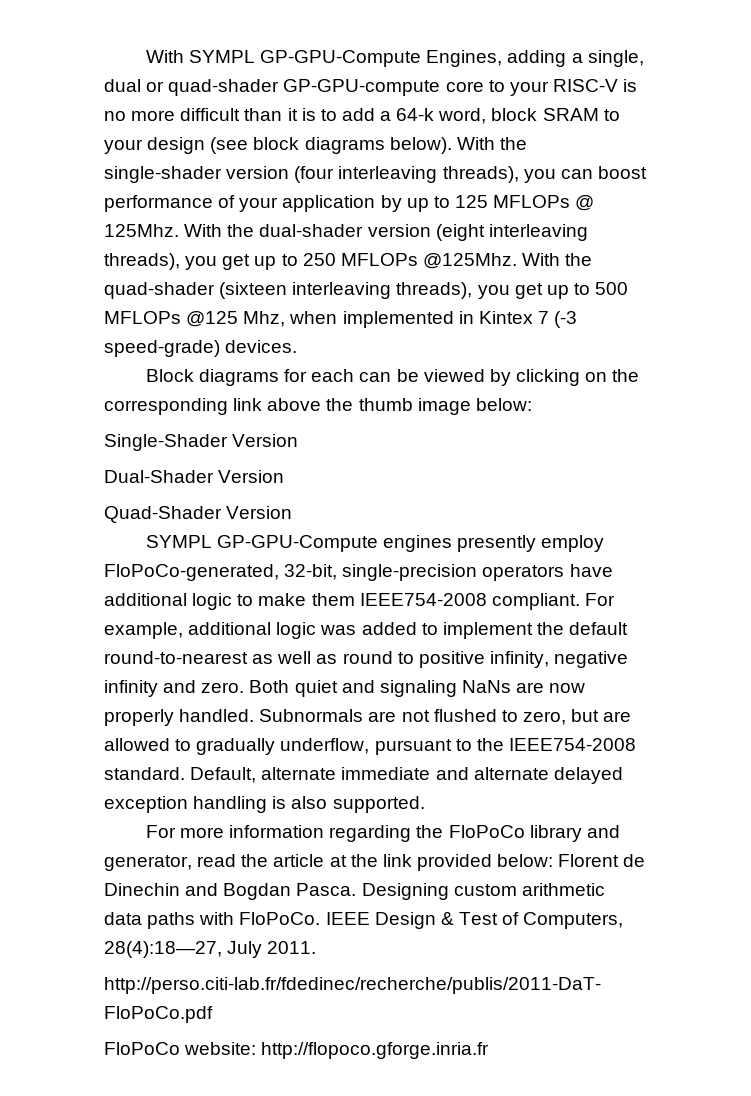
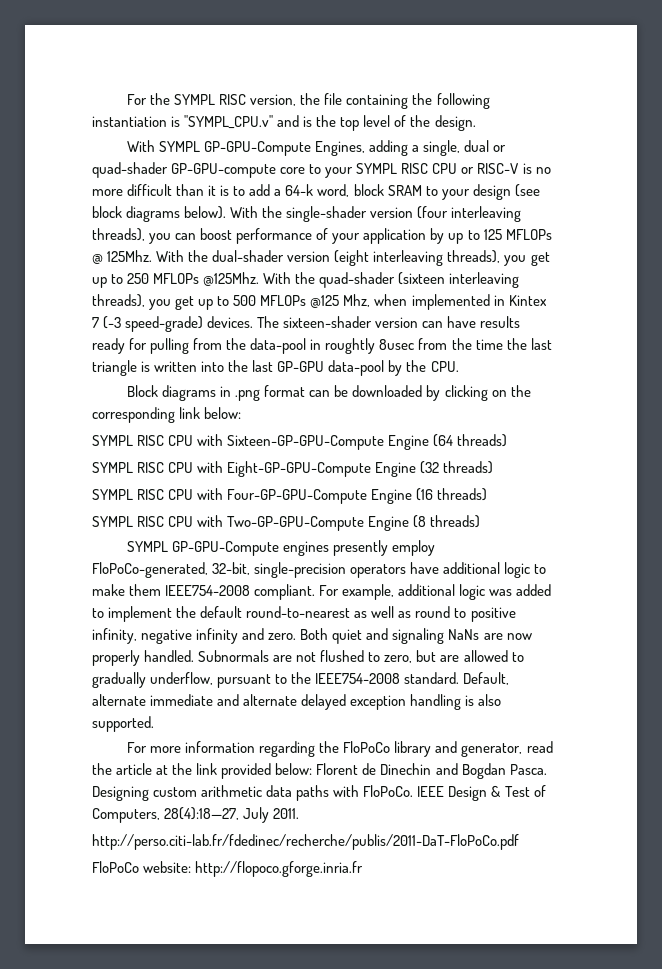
(145, 56) none -> [127,93,490,109] [92,115,476,131] For the SYMPL RISC version, the file containing the following instantiation is "SYMPL_CPU.v" and is the top level of the design. //
(549, 88) none -> [356,163,475,174] SYMPL RISC CPU or
(298, 346) none -> [257,316,521,328] [92,338,552,354] [92,360,459,376] The sixteen-shader version can have results ready for pulling from the data-pool in roughtly 8usec from the time the last triangle is written into the last GP-GPU data-pool by the CPU.
[284,369,355,382] for each -> [220,385,306,401] in .png format
[423,369,485,382] viewed -> [352,385,423,397] downloaded
[267,398,532,415] [104,434,299,451] [104,470,285,483] [104,506,293,523] above the thumb image below: // Single-Shader Version // Dual-Shader Version // Quad-Shader Version -> [204,407,242,419] [92,434,508,450] [92,461,494,477] [92,488,488,504] [92,515,481,531] below: // SYMPL RISC CPU with Sixteen-GP-GPU-Compute Engine (64 threads) // SYMPL RISC CPU with Eight-GP-GPU-Compute Engine (32 threads) // SYMPL RISC CPU with Four-GP-GPU-Compute Engine (16 threads) // SYMPL RISC CPU with Two-GP-GPU-Compute Engine (8 threads)

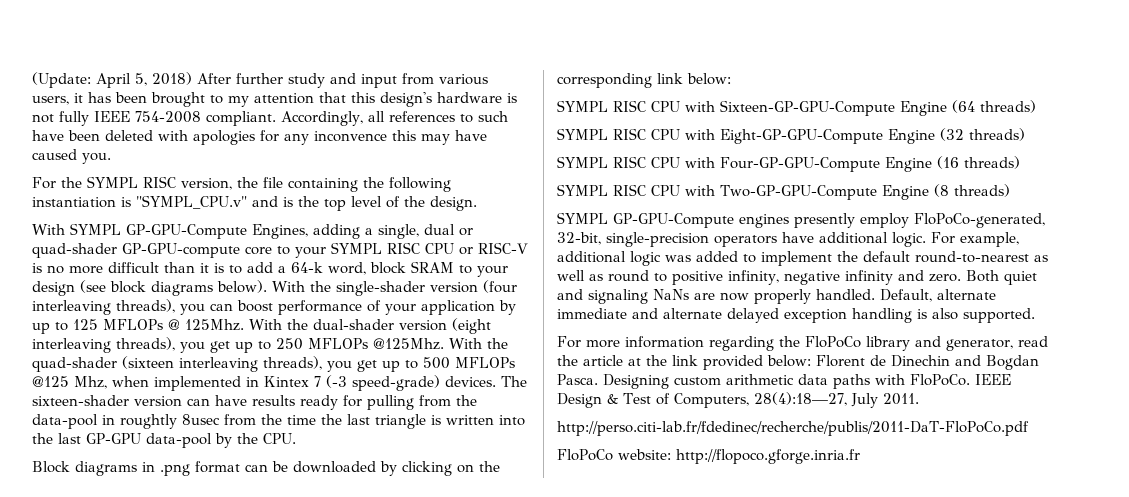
(127, 99) none -> [32,72,488,88] [32,92,517,107] [32,111,508,126] [32,130,487,145] [32,149,111,164] (Update: April 5, 2018) After further study and input from various users, it has been brought to my attention that this design's hardware is not fully IEEE 754-2008 compliant. Accordingly, all references to such have been deleted with apologies for any inconvence this may have caused you. //
[504,562,547,578] [92,584,316,600] logic to make them IEEE754-2008 compliant. -> [892,232,926,247] logic.
[198,650,524,663] [92,672,460,688] Subnormals are not flushed to zero, but are allowed to gradually underflow, pursuant to the IEEE754-2008 standard. -> (875, 294) none

